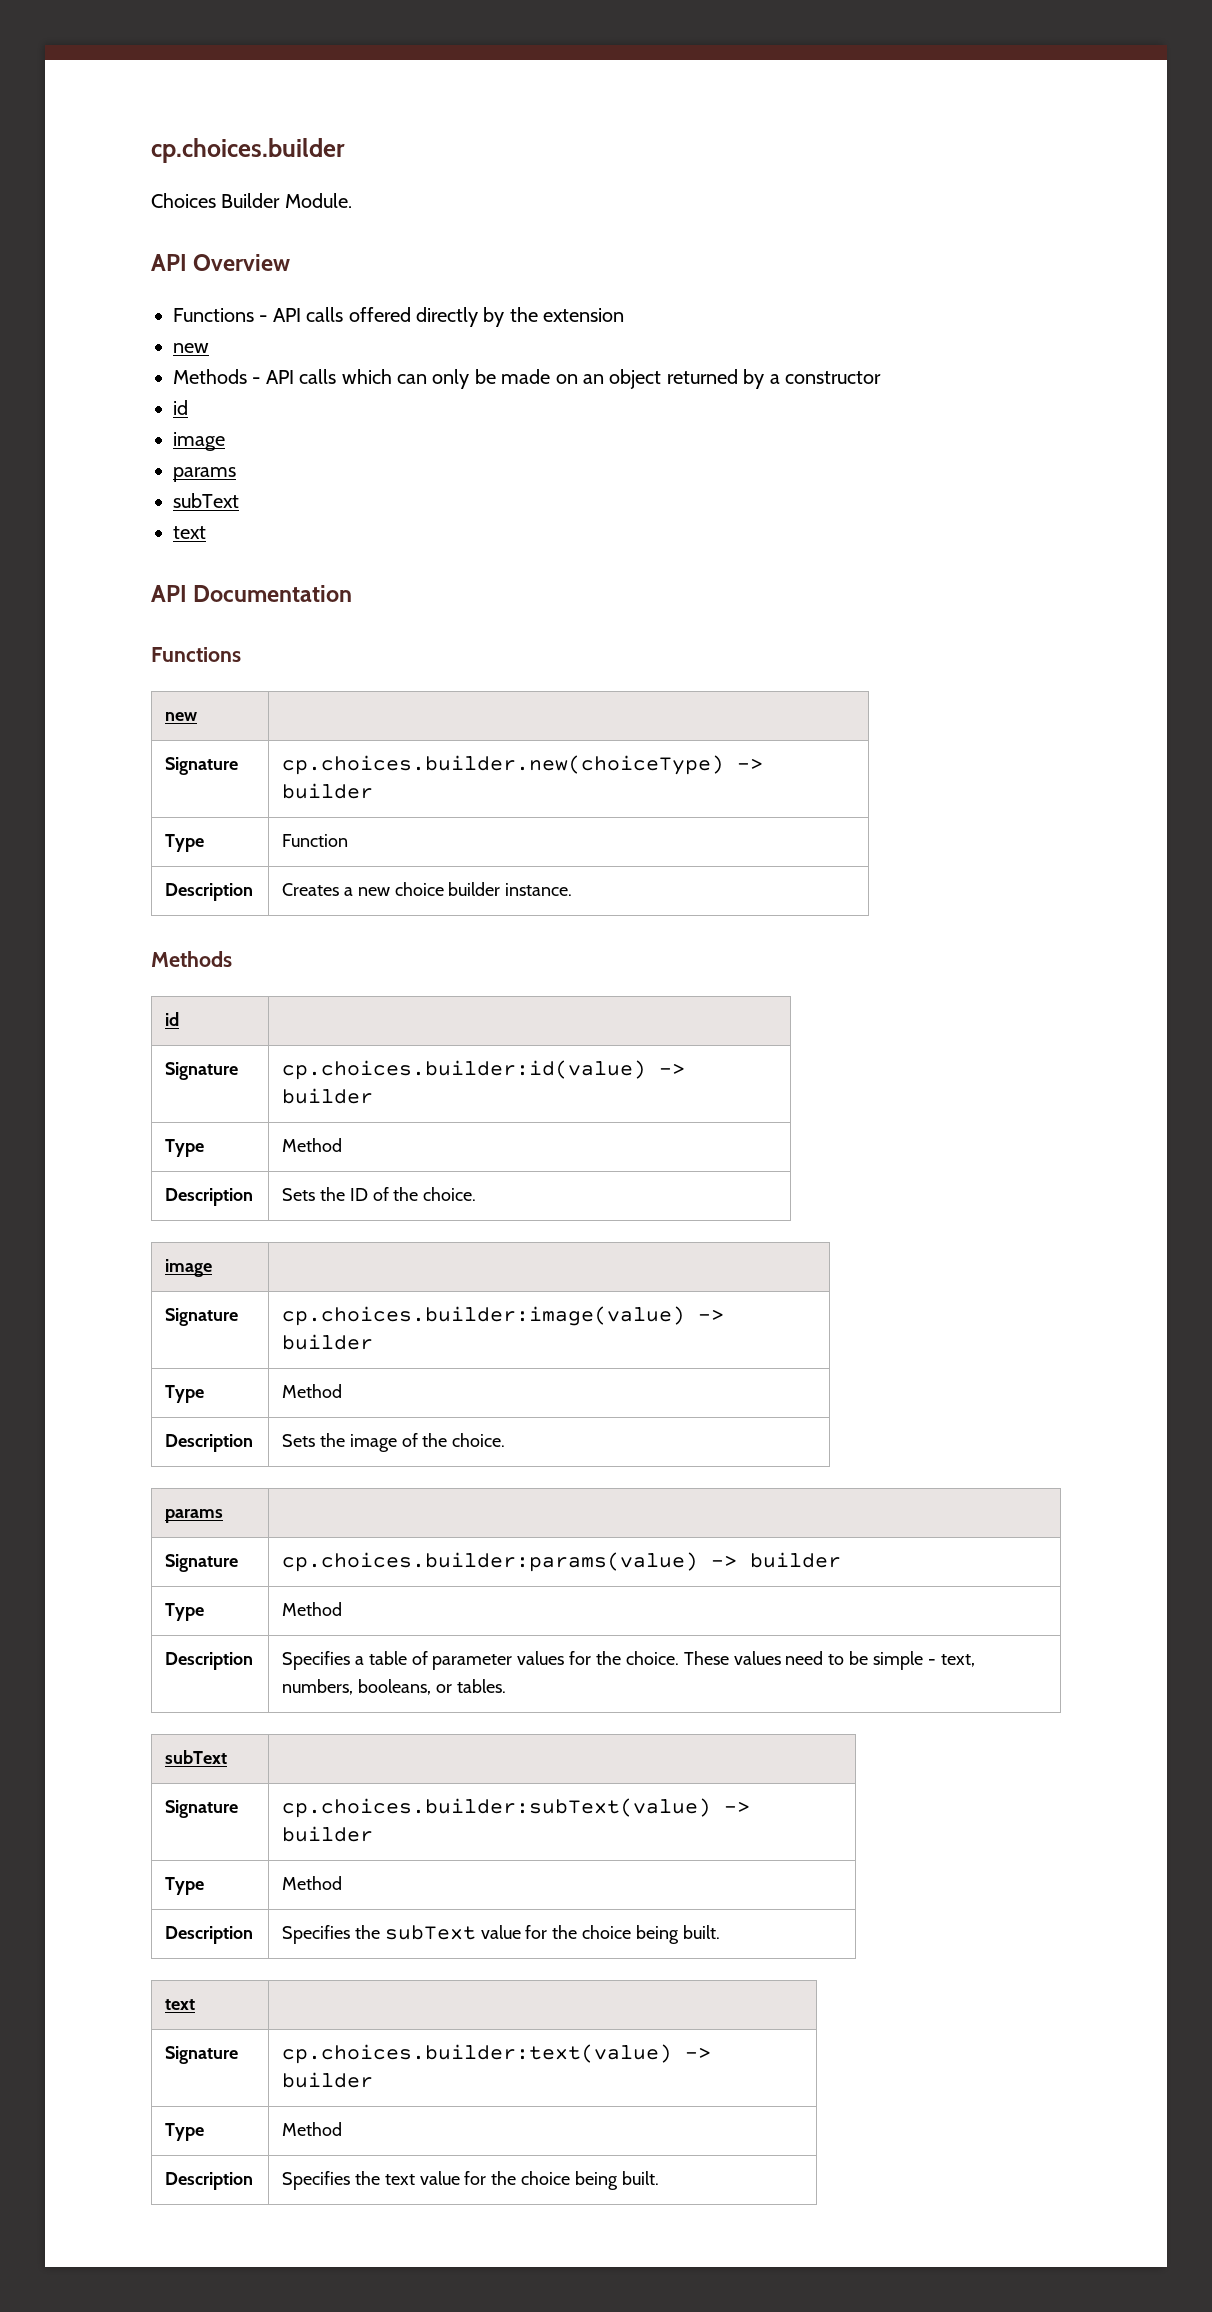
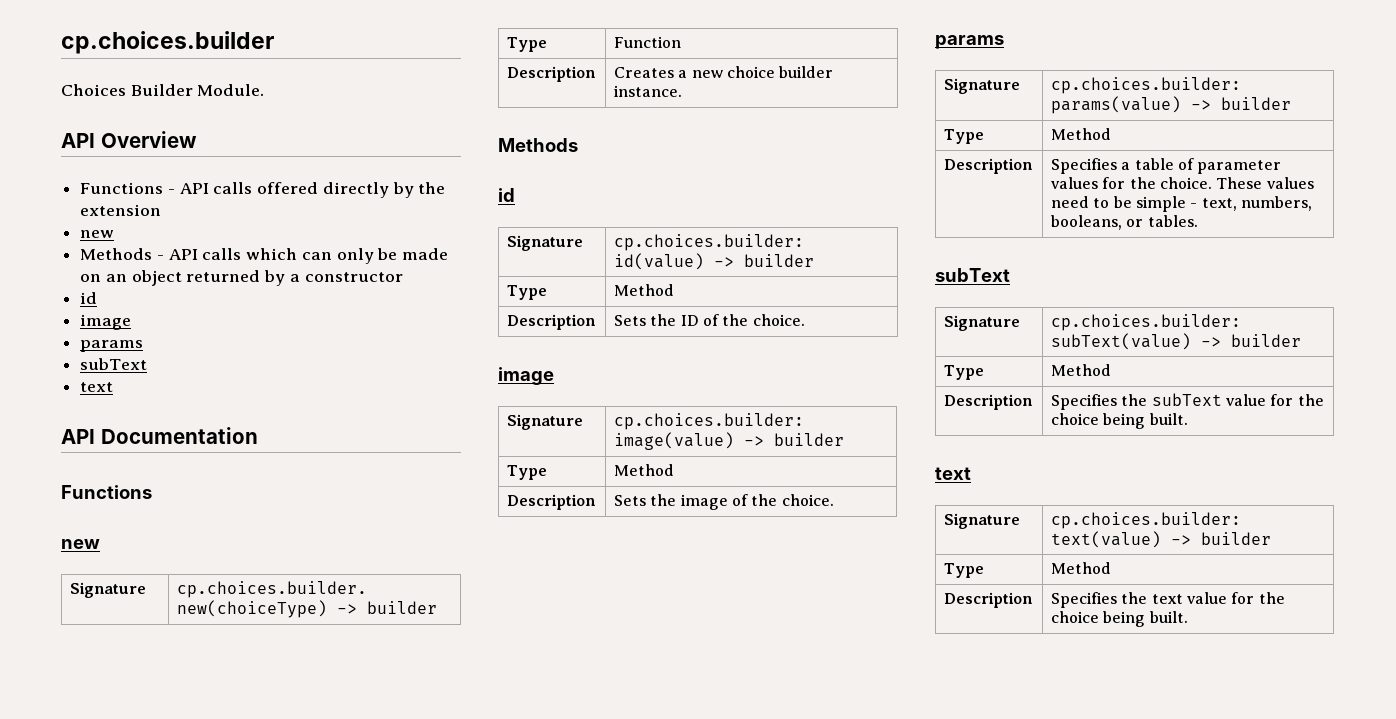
[165,712,198,721] // new | -> [61,539,100,549] // new
[165,1012,180,1026] // id | -> [498,188,515,202] // id
[165,1259,213,1277] // image | -> [498,367,554,385] // image
[165,1509,224,1523] // params | -> [935,35,1004,49] // params
[165,1750,228,1764] // subText | -> [935,268,1010,282] // subText
[165,1999,196,2010] // text | -> [935,467,971,480] // text

